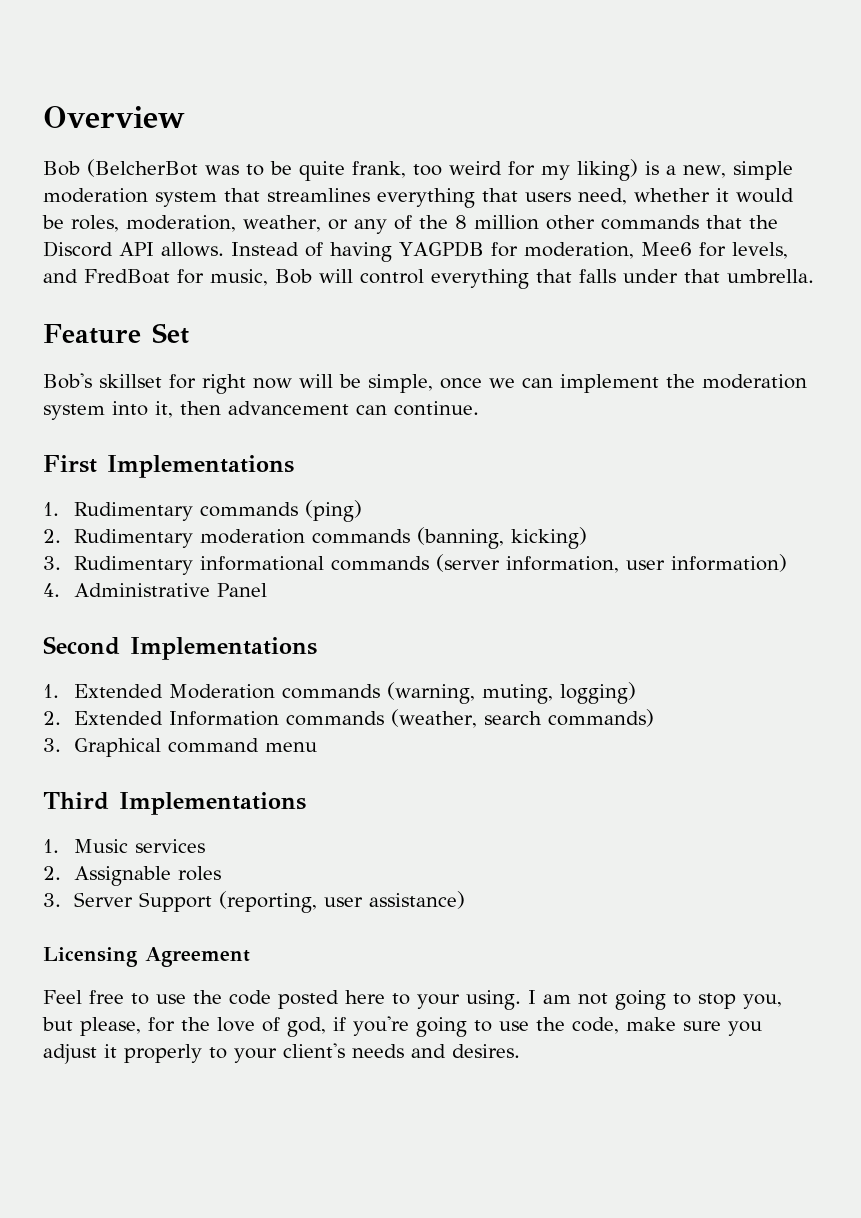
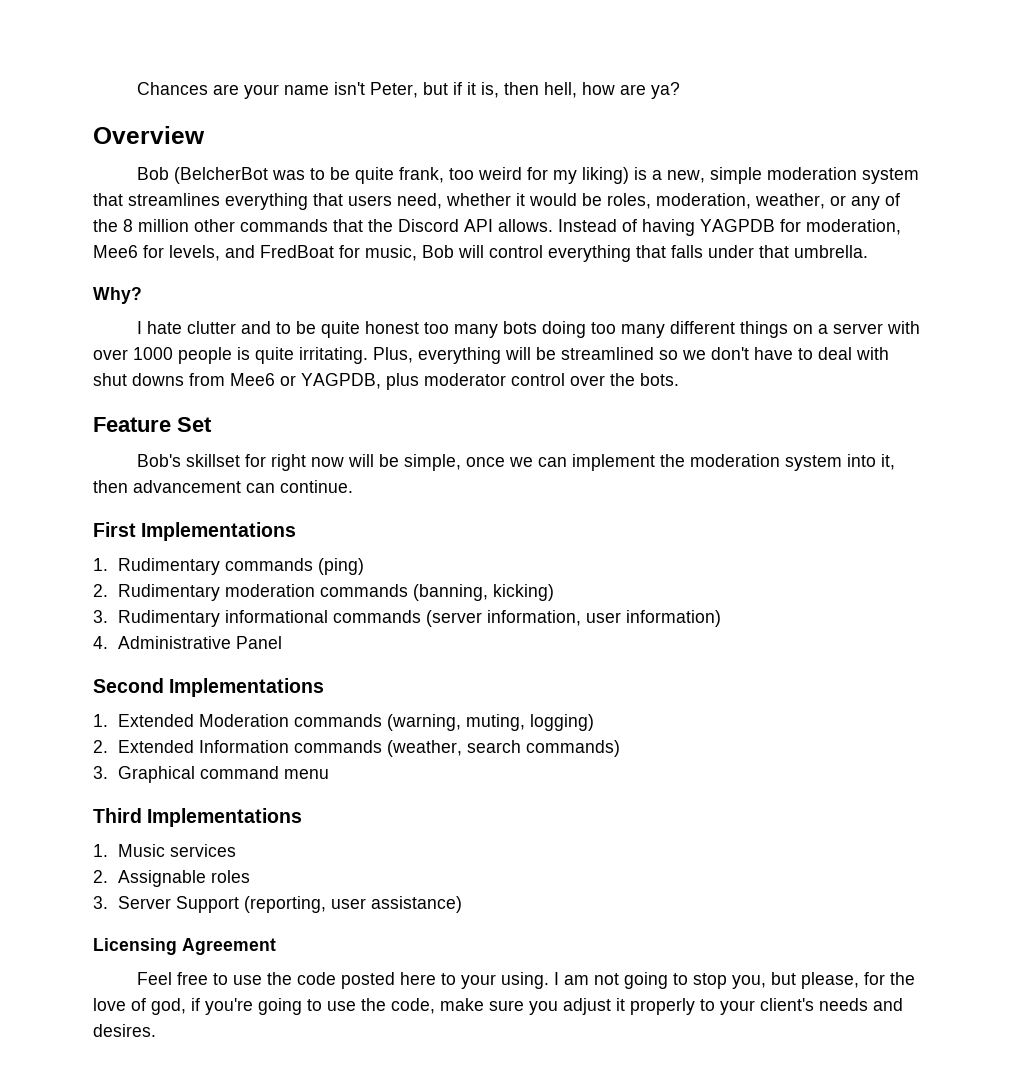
(43, 117) none -> [136,82,680,99] Chances are your name isn't Peter, but if it is, then hell, how are ya? //
(814, 276) none -> [93,287,142,304] [136,321,920,338] [93,347,889,364] [93,373,679,390] // Why? // I hate clutter and to be quite honest too many bots doing too many different things on a server with over 1000 people is quite irritating. Plus, everything will be streamlined so we don't have to deal with shut downs from Mee6 or YAGPDB, plus moderator control over the bots.

